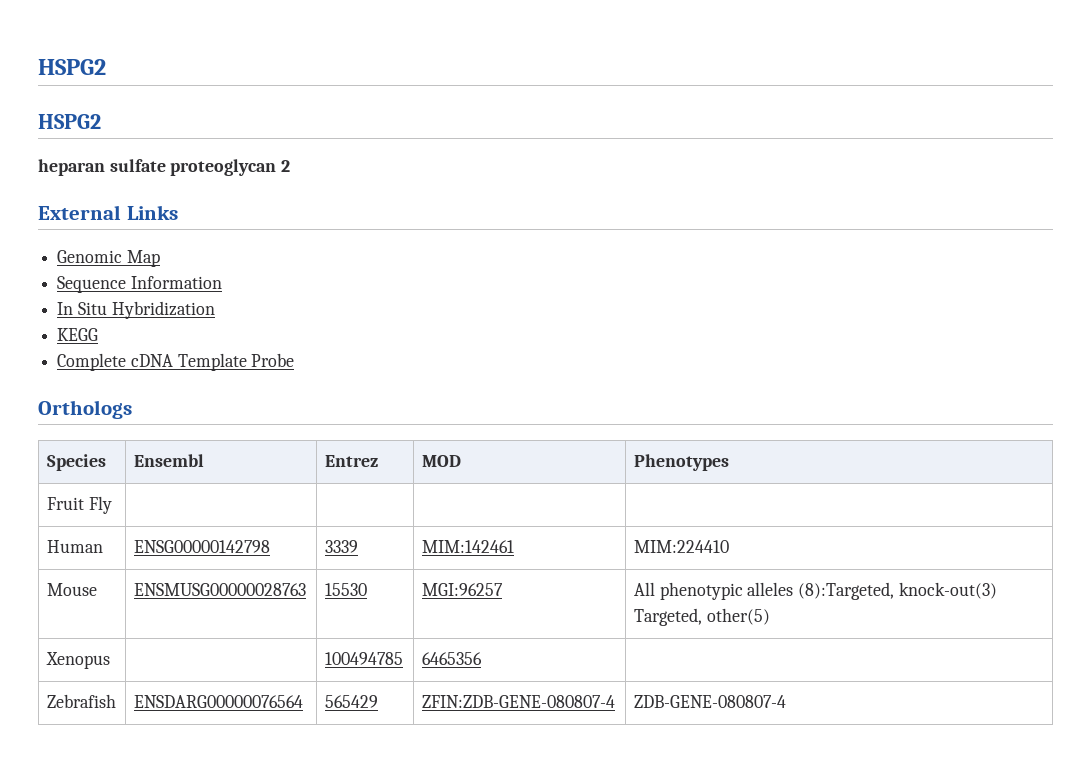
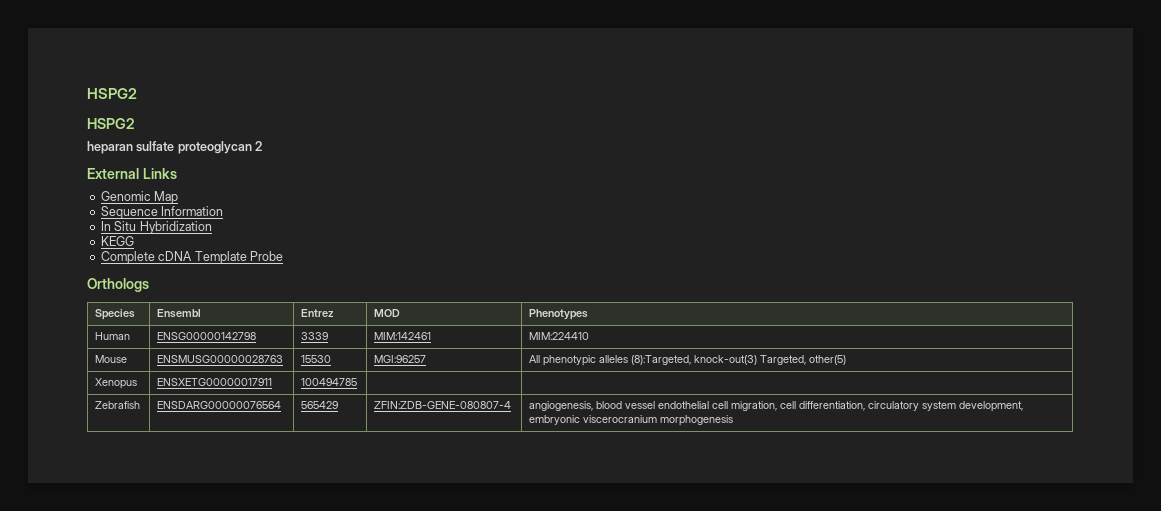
[46,496,112,514] // Fruit Fly | | | | -> (589, 314) none
(110, 660) none -> [157,378,273,386] ENSXETG00000017911
[421,652,482,665] 6465356 -> (358, 382) none
[633,695,786,708] ZDB-GENE-080807-4 -> [529,401,1024,412] [529,415,734,426] angiogenesis, blood vessel endothelial cell migration, cell differentiation, circulatory system development, embryonic viscerocranium morphogenesis

